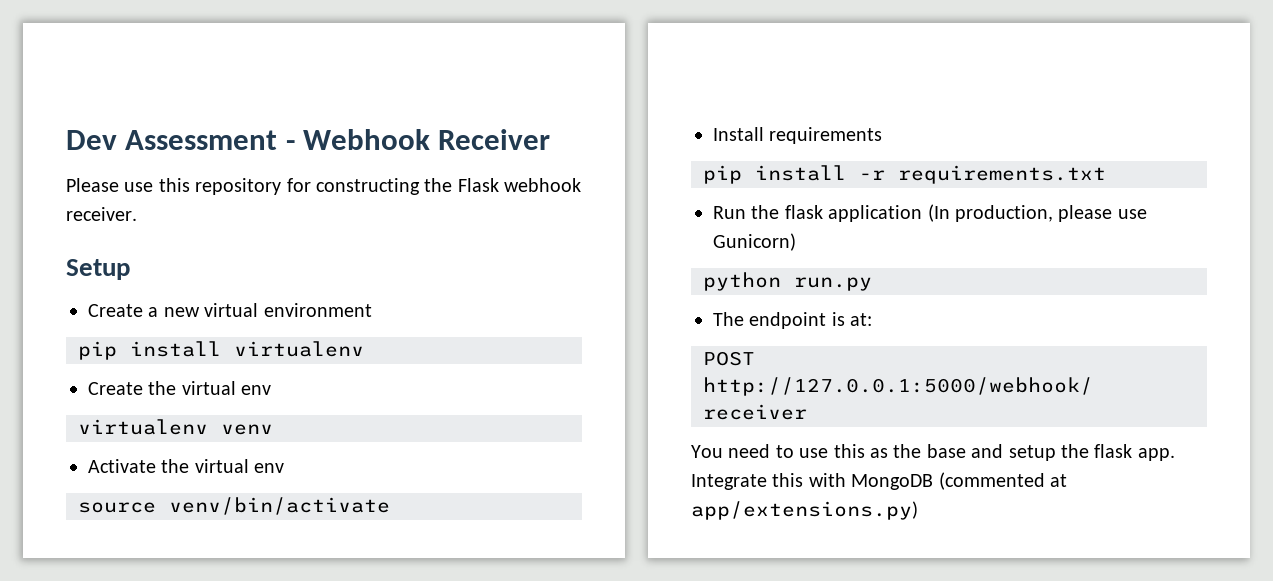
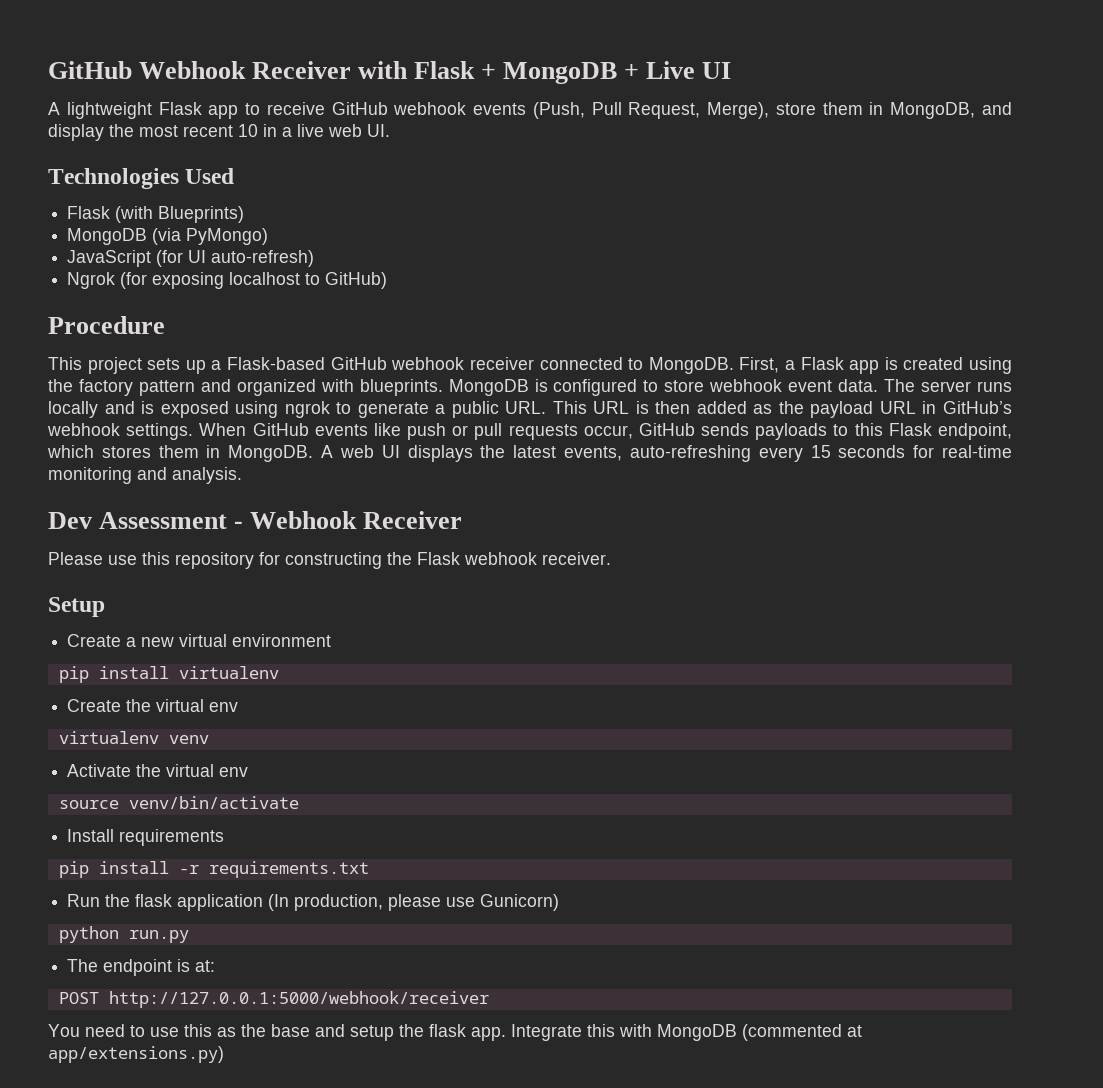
(66, 140) none -> [48,61,732,84] [48,102,1012,119] [48,124,390,141] [48,168,235,189] [67,206,245,223] [67,228,269,245] [67,250,315,267] [67,272,388,289] [48,316,165,334] [48,357,1012,374] [48,379,1013,396] [48,401,1012,418] [47,423,1012,440] [47,445,1013,462] [48,467,242,484] GitHub Webhook Receiver with Flask + MongoDB + Live UI // A lightweight Flask app to receive GitHub webhook events (Push, Pull Request, Merge), store them in MongoDB, and display the most recent 10 in a live web UI. // Technologies Used // Flask (with Blueprints) // MongoDB (via PyMongo) // JavaScript (for UI auto-refresh) // Ngrok (for exposing localhost to GitHub) // Procedure // This project sets up a Flask-based GitHub webhook receiver connected to MongoDB. First, a Flask app is created using the factory pattern and organized with blueprints. MongoDB is configured to store webhook event data. The server runs locally and is exposed using ngrok to generate a public URL. This URL is then added as the payload URL in GitHub’s webhook settings. When GitHub events like push or pull requests occur, GitHub sends payloads to this Flask endpoint, which stores them in MongoDB. A web UI displays the latest events, auto-refreshing every 15 seconds for real-time monitoring and analysis. //

